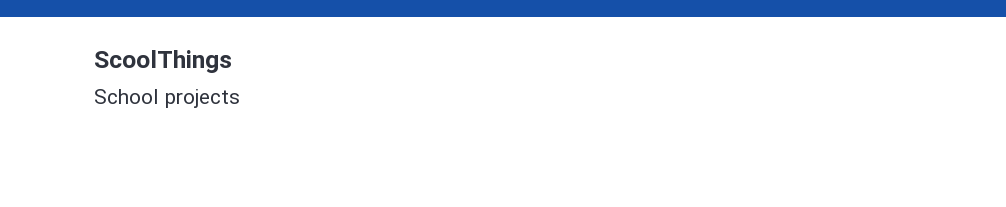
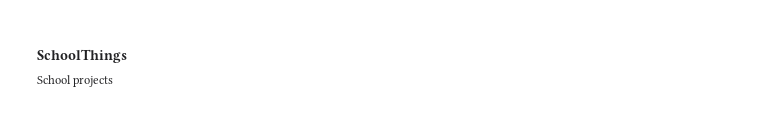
[94,50,232,73] ScoolThings -> [37,49,127,63] SchoolThings

